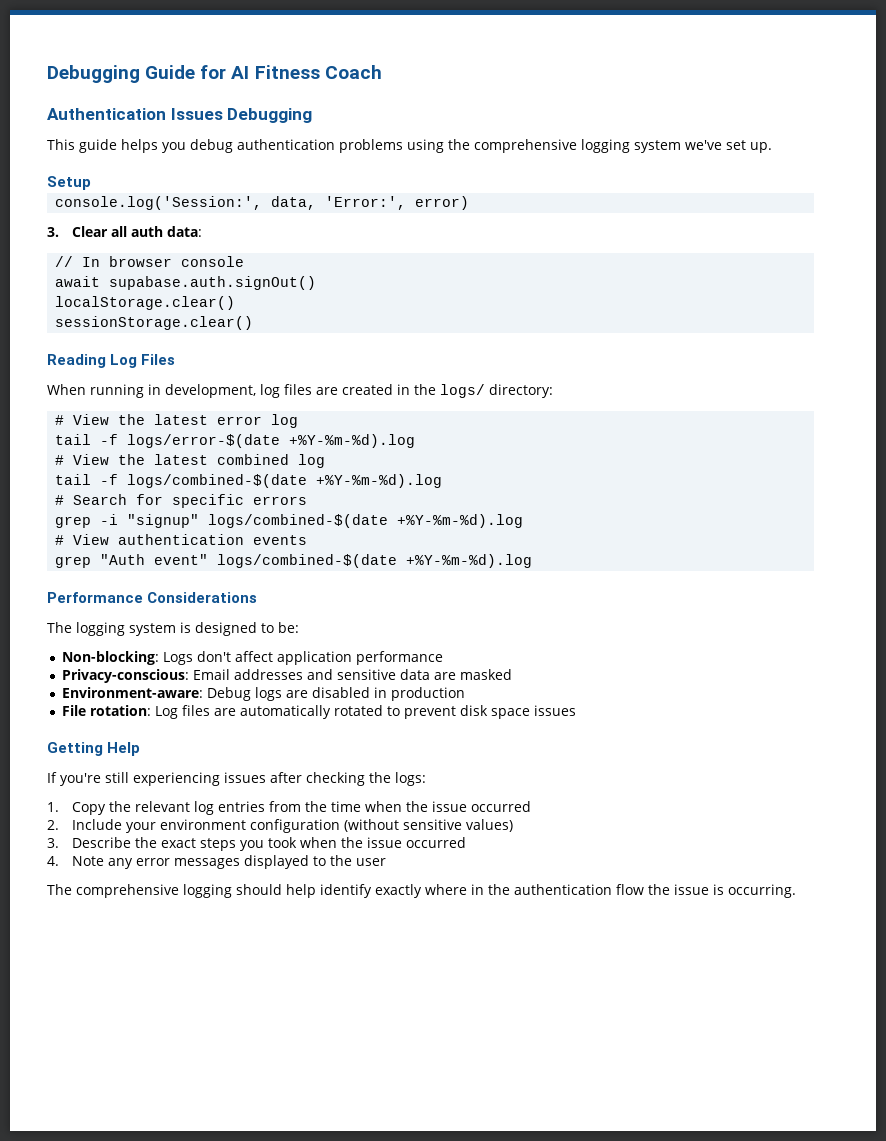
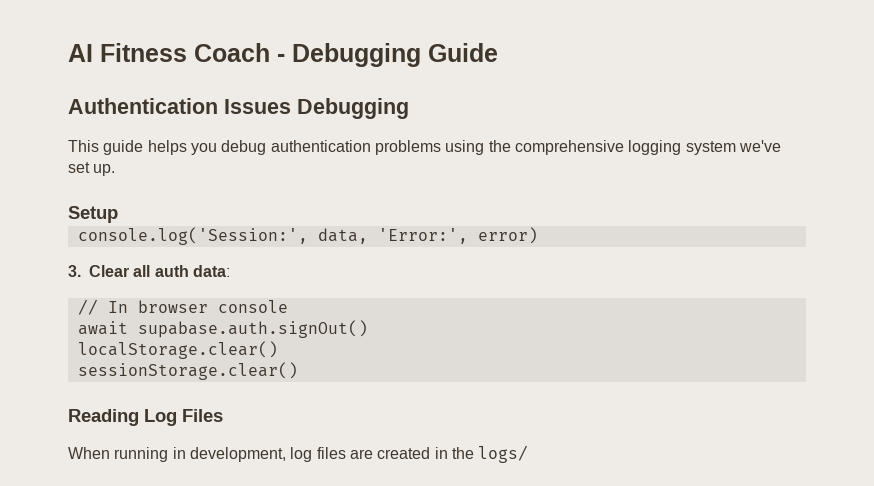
[47,65,227,83] Debugging Guide for -> (68, 53) none
(382, 72) none -> [277,43,498,67] - Debugging Guide
[489,384,553,398] [55,414,299,428] [55,434,416,448] [55,454,326,468] [55,474,443,488] [55,494,308,508] [55,514,524,528] [55,534,308,545] [55,554,533,568] [47,592,258,603] [47,622,299,636] [61,651,443,665] [61,669,512,683] [61,687,465,701] [61,705,576,719] [47,742,141,756] [47,772,426,786] [47,801,532,815] [47,819,514,833] [47,837,467,851] [47,855,387,869] [47,884,796,898] directory: // # View the latest error log // tail -f logs/error-$(date +%Y-%m-%d).log // # View the latest combined log // tail -f logs/combined-$(date +%Y-%m-%d).log // # Search for specific errors // grep -i "signup" logs/combined-$(date +%Y-%m-%d).log // # View authentication events // grep "Auth event" logs/combined-$(date +%Y-%m-%d).log // Performance Considerations // The logging system is designed to be: // Non-blocking: Logs don't affect application performance // Privacy-conscious: Email addresses and sensitive data are masked // Environment-aware: Debug logs are disabled in production // File rotation: Log files are automatically rotated to prevent disk space issues // Getting Help // If you're still experiencing issues after checking the logs: // 1. Copy the relevant log entries from the time when the issue occurred // 2. Include your environment configuration (without sensitive values) // 3. Describe the exact steps you took when the issue occurred // 4. Note any error messages displayed to the user // The comprehensive logging should help identify exactly where in the authentication flow the issue is occurring. -> (529, 454) none

